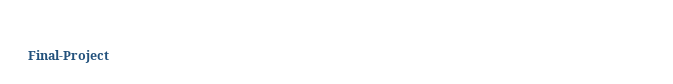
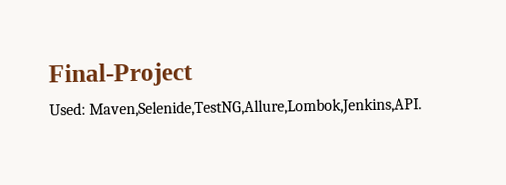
(109, 56) none -> [49,97,423,119] // Used: Maven,Selenide,TestNG,Allure,Lombok,Jenkins,API.

